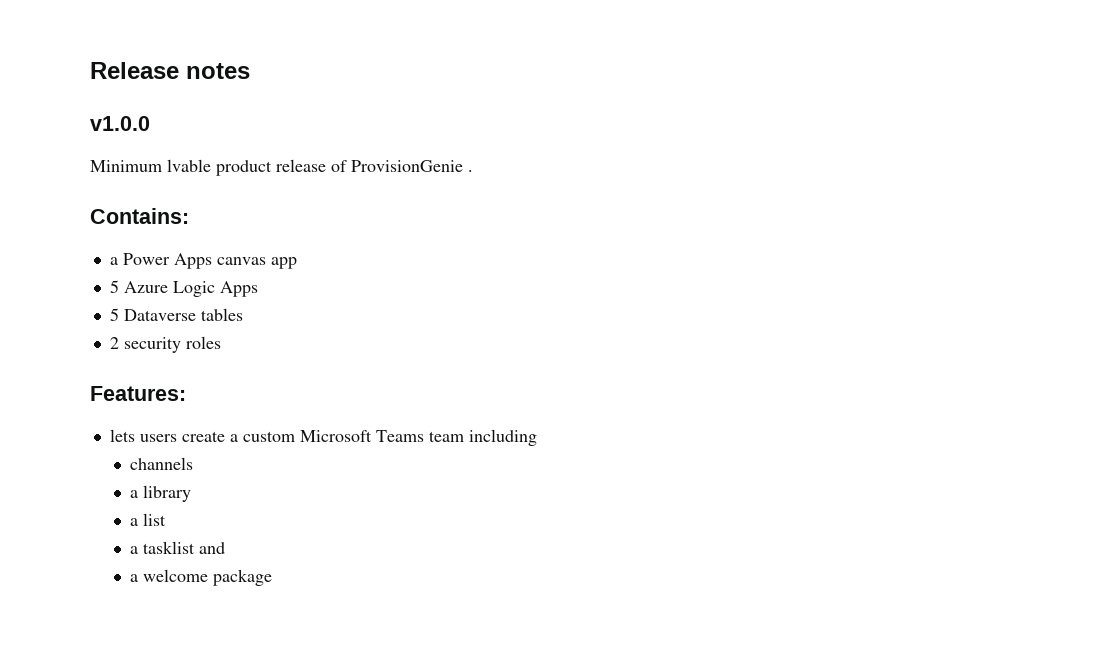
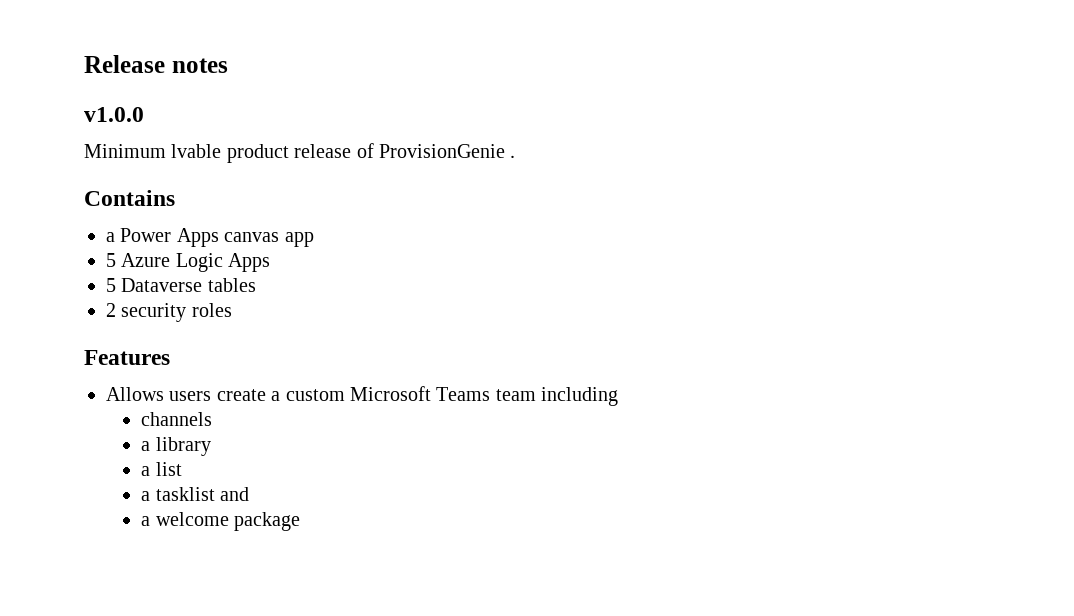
[90,208,189,224] Contains: -> [84,190,175,206] Contains
[90,386,186,401] [109,429,135,442] Features: // lets -> [84,350,170,365] [106,387,164,401] Features // Allows

